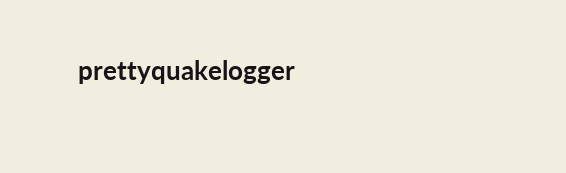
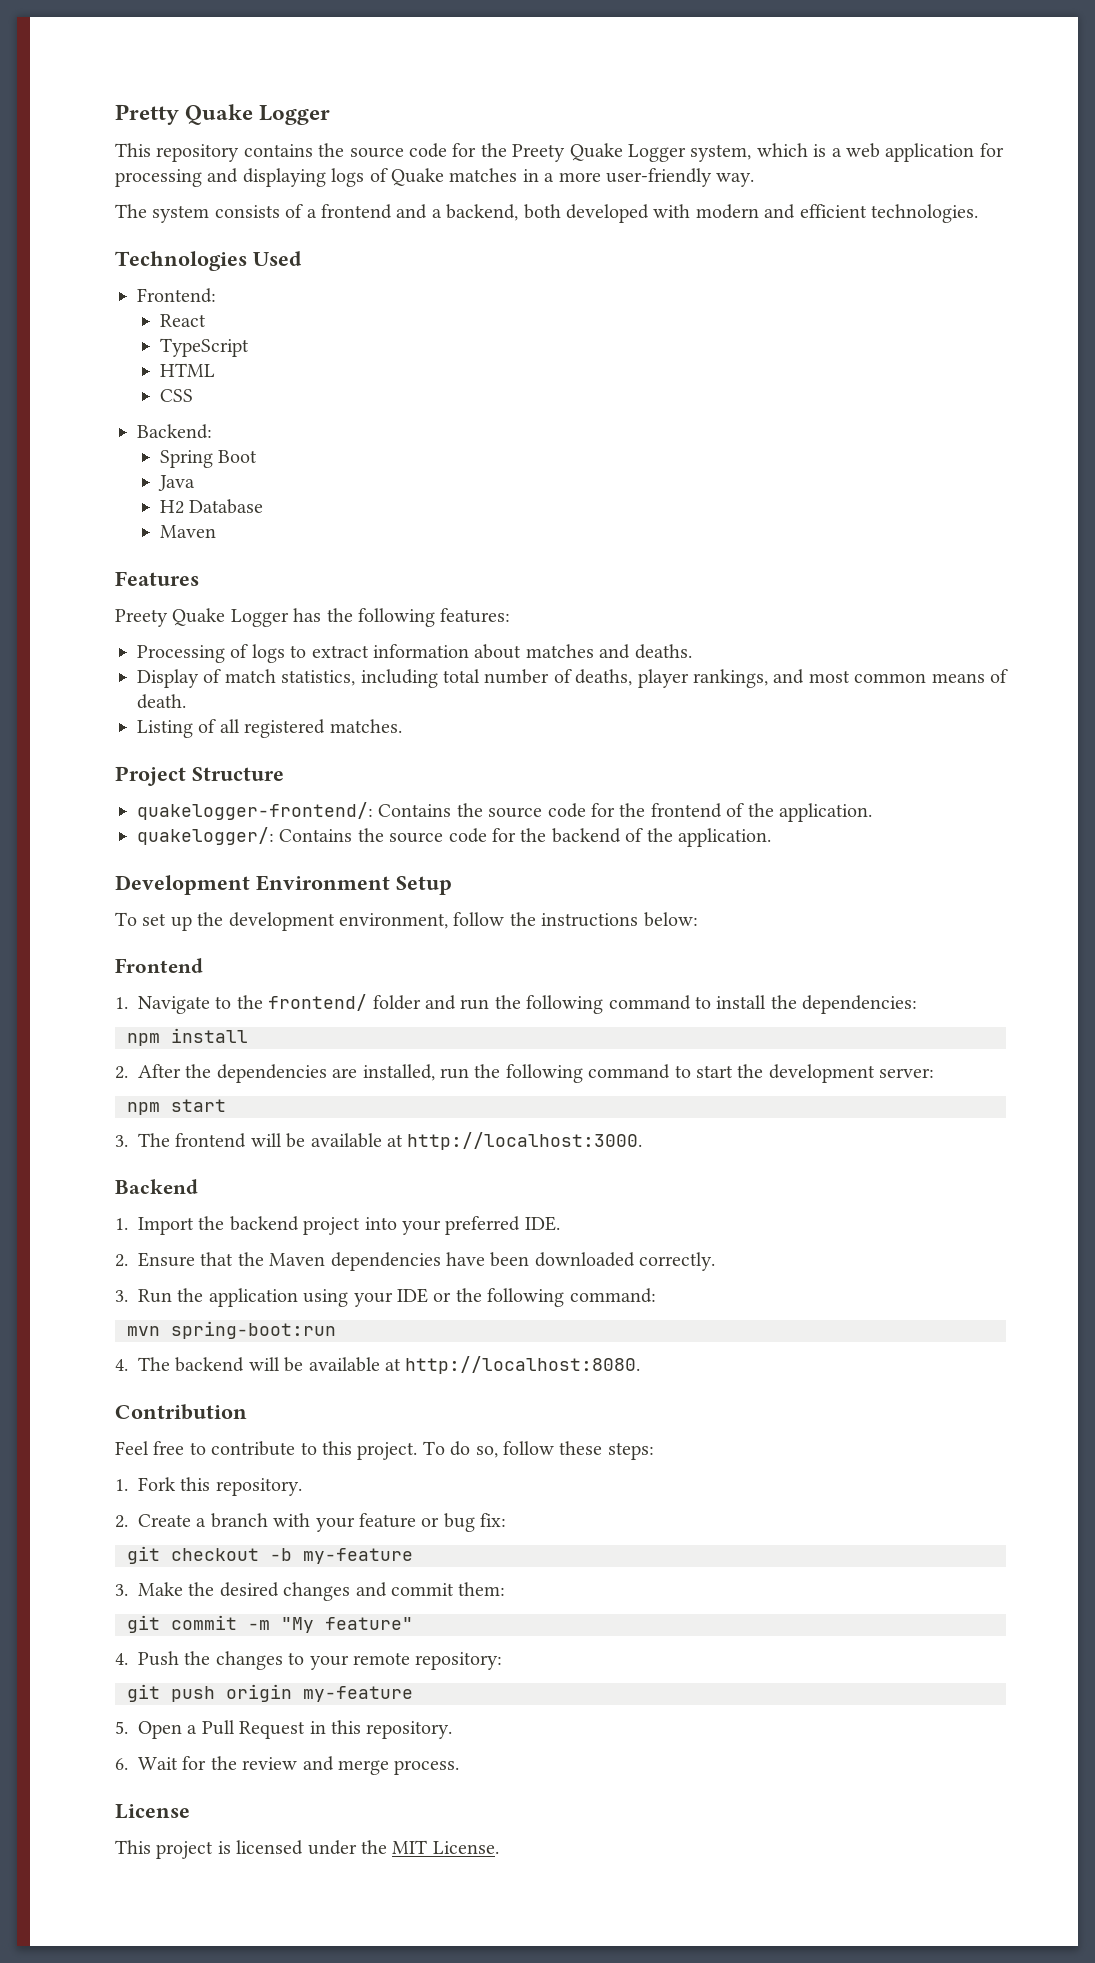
[78,60,295,84] prettyquakelogger -> [115,104,331,125] [115,143,1004,162] [115,168,755,187] [115,204,978,223] [115,251,302,271] [137,288,216,303] [159,314,206,327] [159,338,249,357] [159,363,215,377] [159,389,193,402] [137,424,212,439] [159,450,257,468] [157,475,195,491] [159,499,263,514] [159,525,216,538] [115,571,199,586] [115,608,511,627] [137,644,692,663] [137,669,1008,688] [137,694,186,709] [137,719,402,738] [115,766,284,786] [137,802,872,822] [137,827,771,847] [115,875,452,895] [115,912,698,931] [115,958,203,973] [115,994,918,1014] [127,1028,248,1046] [115,1064,935,1083] [127,1099,226,1115] [115,1132,643,1150] [115,1179,198,1194] [115,1216,560,1235] [115,1252,716,1271] [115,1288,656,1307] [127,1321,336,1339] [115,1356,641,1374] [115,1404,247,1420] [115,1441,654,1460] [115,1477,302,1496] [115,1513,507,1532] [127,1546,413,1564] [115,1582,506,1601] [127,1615,413,1633] [115,1651,503,1670] [127,1684,413,1702] [115,1720,453,1739] [115,1756,460,1775] [115,1804,190,1819] [115,1840,499,1859] Pretty Quake Logger // This repository contains the source code for the Preety Quake Logger system, which is a web application for processing and displaying logs of Quake matches in a more user-friendly way. // The system consists of a frontend and a backend, both developed with modern and efficient technologies. // Technologies Used // Frontend: // React // TypeScript // HTML // CSS // Backend: // Spring Boot // Java // H2 Database // Maven // Features // Preety Quake Logger has the following features: // Processing of logs to extract information about matches and deaths. // Display of match statistics, including total number of deaths, player rankings, and most common means of death. // Listing of all registered matches. // Project Structure // quakelogger-frontend/: Contains the source code for the frontend of the application. // quakelogger/: Contains the source code for the backend of the application. // Development Environment Setup // To set up the development environment, follow the instructions below: // Frontend // 1. Navigate to the frontend/ folder and run the following command to install the dependencies: // npm install // 2. After the dependencies are installed, run the following command to start the development server: // npm start // 3. The frontend will be available at http://localhost:3000. // Backend // 1. Import the backend project into your preferred IDE. // 2. Ensure that the Maven dependencies have been downloaded correctly. // 3. Run the application using your IDE or the following command: // mvn spring-boot:run // 4. The backend will be available at http://localhost:8080. // Contribution // Feel free to contribute to this project. To do so, follow these steps: // 1. Fork this repository. // 2. Create a branch with your feature or bug fix: // git checkout -b my-feature // 3. Make the desired changes and commit them: // git commit -m "My feature" // 4. Push the changes to your remote repository: // git push origin my-feature // 5. Open a Pull Request in this repository. // 6. Wait for the review and merge process. // License // This project is licensed under the MIT License.

